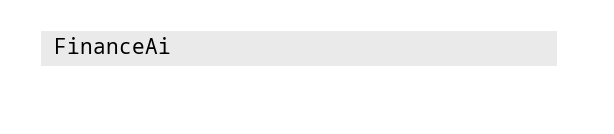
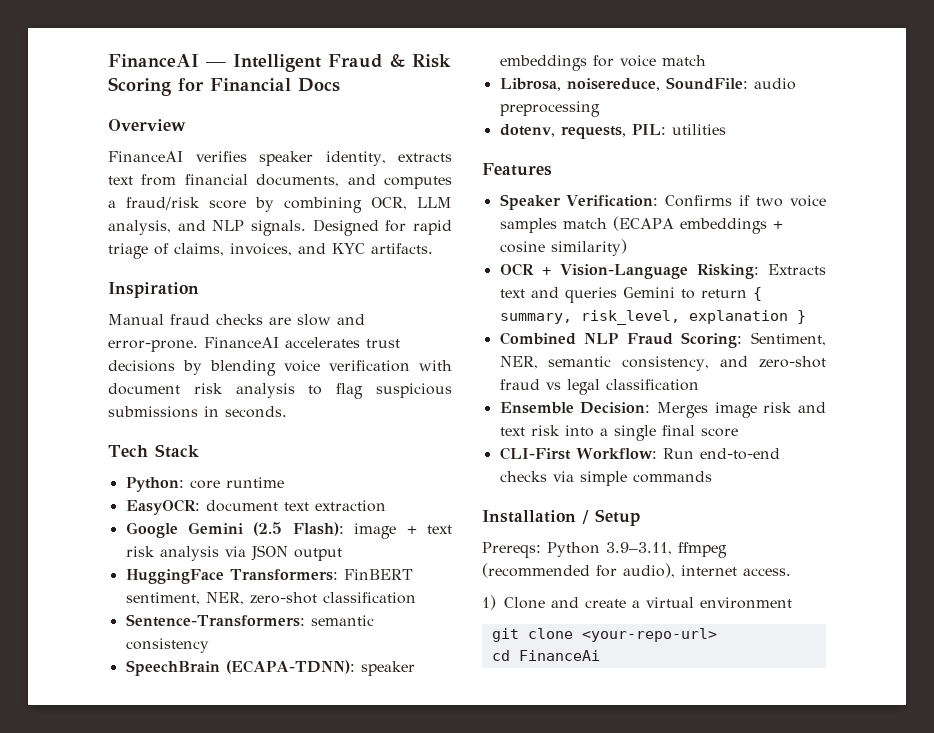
(54, 45) none -> [108,54,451,72] [108,77,340,96] [108,119,186,131] [108,151,452,166] [108,174,452,189] [108,197,452,213] [108,219,452,236] [108,243,433,259] [108,282,199,298] [108,314,365,326] [108,337,400,352] [108,360,452,376] [108,383,452,399] [108,406,287,418] [108,444,199,458] [125,477,284,492] [125,499,386,515] [125,522,452,539] [125,545,342,561] [125,569,413,584] [125,592,416,605] [125,614,374,627] [125,638,209,653] [125,660,415,676] [499,55,706,71] [499,77,796,91] [499,101,600,117] [499,124,726,139] [482,163,552,176] [499,194,826,210] [499,216,783,234] [499,239,627,256] [499,263,826,279] [499,287,762,303] [499,310,806,325] [499,332,826,348] [499,356,826,371] [499,379,699,395] [499,402,826,418] [499,425,738,441] [499,447,780,460] [499,471,712,486] [482,509,640,526] [482,542,727,558] [482,563,791,578] [482,595,792,610] [491,628,717,642] [491,650,510,661] FinanceAI — Intelligent Fraud & Risk Scoring for Financial Docs // Overview // FinanceAI verifies speaker identity, extracts text from financial documents, and computes a fraud/risk score by combining OCR, LLM analysis, and NLP signals. Designed for rapid triage of claims, invoices, and KYC artifacts. // Inspiration // Manual fraud checks are slow and error-prone. FinanceAI accelerates trust decisions by blending voice verification with document risk analysis to flag suspicious submissions in seconds. // Tech Stack // Python: core runtime // EasyOCR: document text extraction // Google Gemini (2.5 Flash): image + text risk analysis via JSON output // HuggingFace Transformers: FinBERT sentiment, NER, zero-shot classification // Sentence-Transformers: semantic consistency // SpeechBrain (ECAPA-TDNN): speaker embeddings for voice match // Librosa, noisereduce, SoundFile: audio preprocessing // dotenv, requests, PIL: utilities // Features // Speaker Verification: Confirms if two voice samples match (ECAPA embeddings + cosine similarity) // OCR + Vision-Language Risking: Extracts text and queries Gemini to return { summary, risk_level, explanation } // Combined NLP Fraud Scoring: Sentiment, NER, semantic consistency, and zero-shot fraud vs legal classification // Ensemble Decision: Merges image risk and text risk into a single final score // CLI-First Workflow: Run end-to-end checks via simple commands // Installation / Setup // Prereqs: Python 3.9–3.11, ffmpeg (recommended for audio), internet access. // 1) Clone and create a virtual environment // git clone <your-repo-url> // cd

